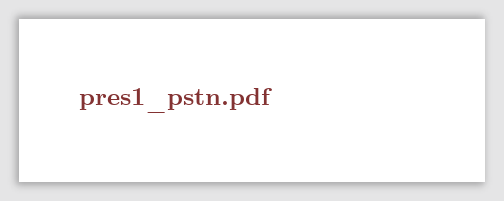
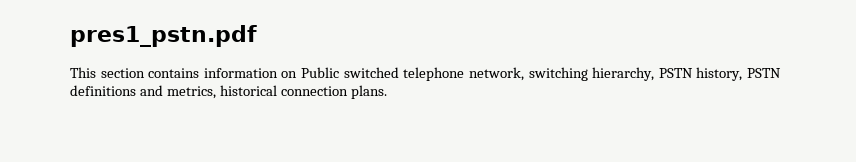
(272, 100) none -> [70,67,782,81] [70,85,387,99] // This section contains information on Public switched telephone network, switching hierarchy, PSTN history, PSTN definitions and metrics, historical connection plans.

